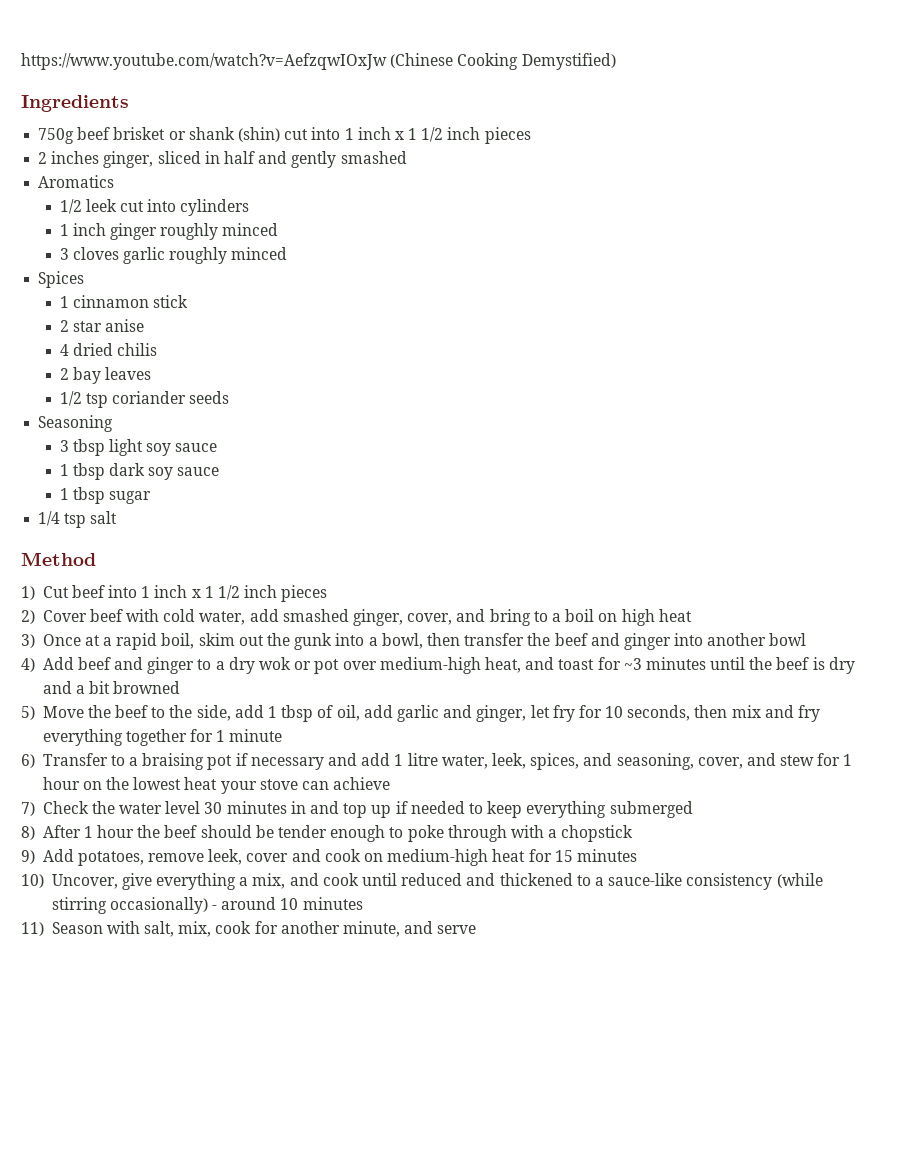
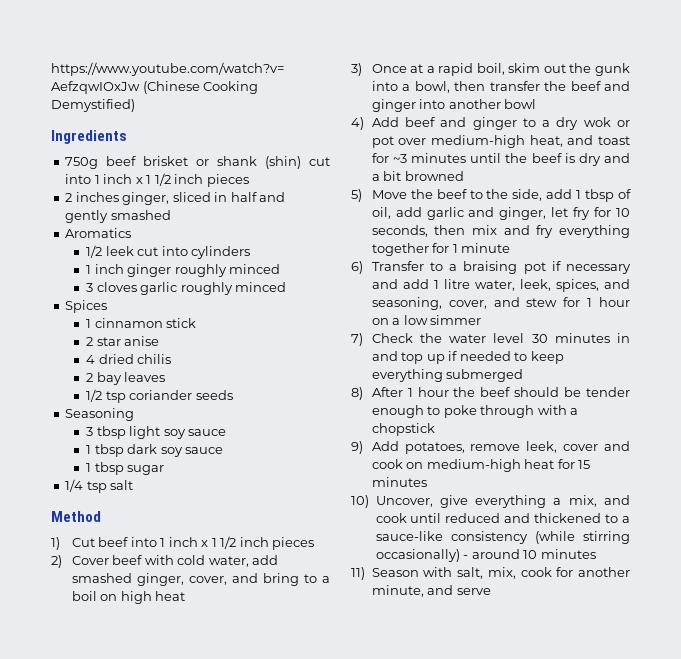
[106,777,391,794] the lowest heat your stove can achieve -> [392,315,482,325] a low simmer

